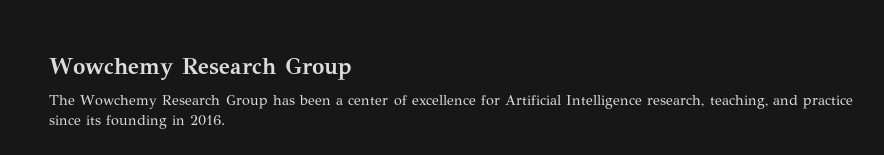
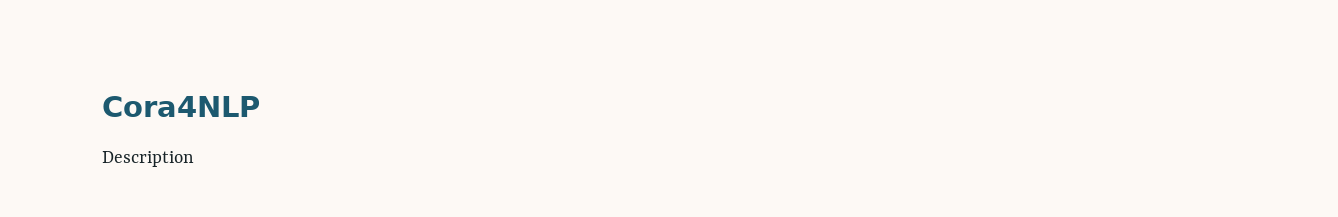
[49,57,352,80] [49,95,853,109] [49,115,225,129] Wowchemy Research Group // The Wowchemy Research Group has been a center of excellence for Artificial Intelligence research, teaching, and practice since its founding in 2016. -> [102,96,260,117] [102,151,194,167] Cora4NLP // Description

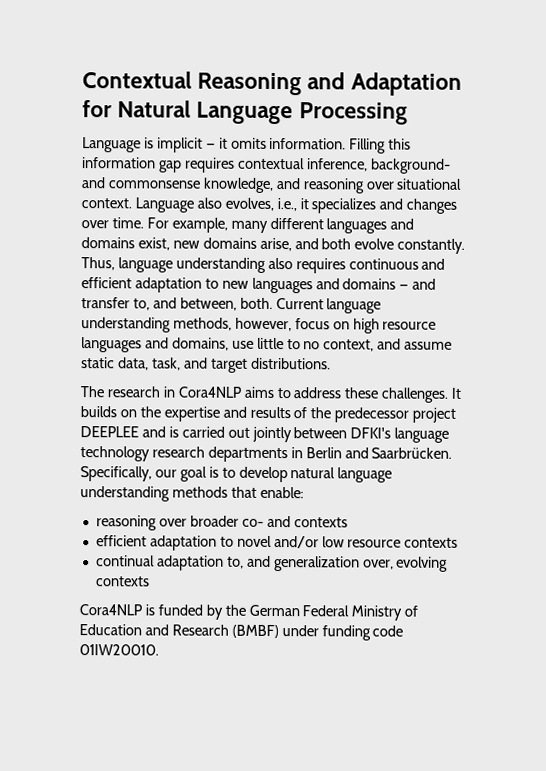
[102,96,260,117] [102,151,194,167] Cora4NLP // Description -> [82,71,462,96] [82,100,408,125] [82,137,412,154] [82,157,451,174] [81,177,463,194] [81,197,458,214] [81,217,415,234] [81,237,466,254] [81,257,446,274] [81,277,437,294] [81,297,382,314] [81,317,437,334] [81,337,453,353] [81,357,331,373] [80,386,462,403] [80,406,457,423] [80,426,450,443] [80,446,453,463] [80,466,393,483] [80,486,304,502] [95,515,348,531] [95,535,459,551] [95,555,449,572] [95,576,150,587] [79,604,419,621] [79,624,404,641] [79,644,159,656] Contextual Reasoning and Adaptation for Natural Language Processing // Language is implicit — it omits information. Filling this information gap requires contextual inference, background- and commonsense knowledge, and reasoning over situational context. Language also evolves, i.e., it specializes and changes over time. For example, many different languages and domains exist, new domains arise, and both evolve constantly. Thus, language understanding also requires continuous and efficient adaptation to new languages and domains — and transfer to, and between, both. Current language understanding methods, however, focus on high resource languages and domains, use little to no context, and assume static data, task, and target distributions. // The research in Cora4NLP aims to address these challenges. It builds on the expertise and results of the predecessor project DEEPLEE and is carried out jointly between DFKI's language technology research departments in Berlin and Saarbrücken. Specifically, our goal is to develop natural language understanding methods that enable: // reasoning over broader co- and contexts // efficient adaptation to novel and/or low resource contexts // continual adaptation to, and generalization over, evolving contexts // Cora4NLP is funded by the German Federal Ministry of Education and Research (BMBF) under funding code 01IW20010.

